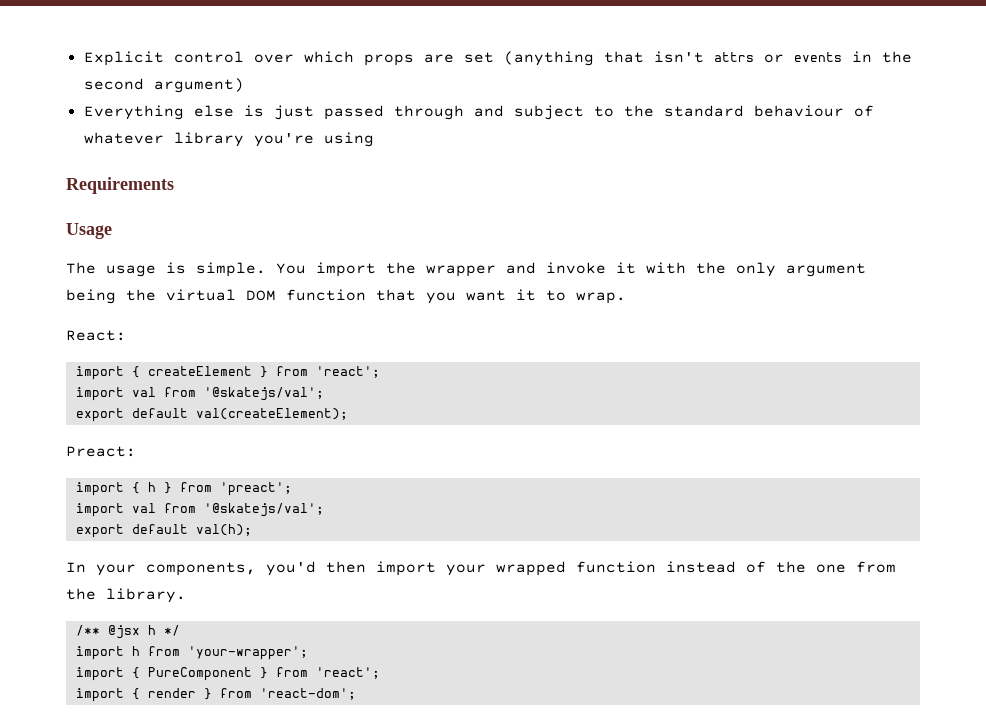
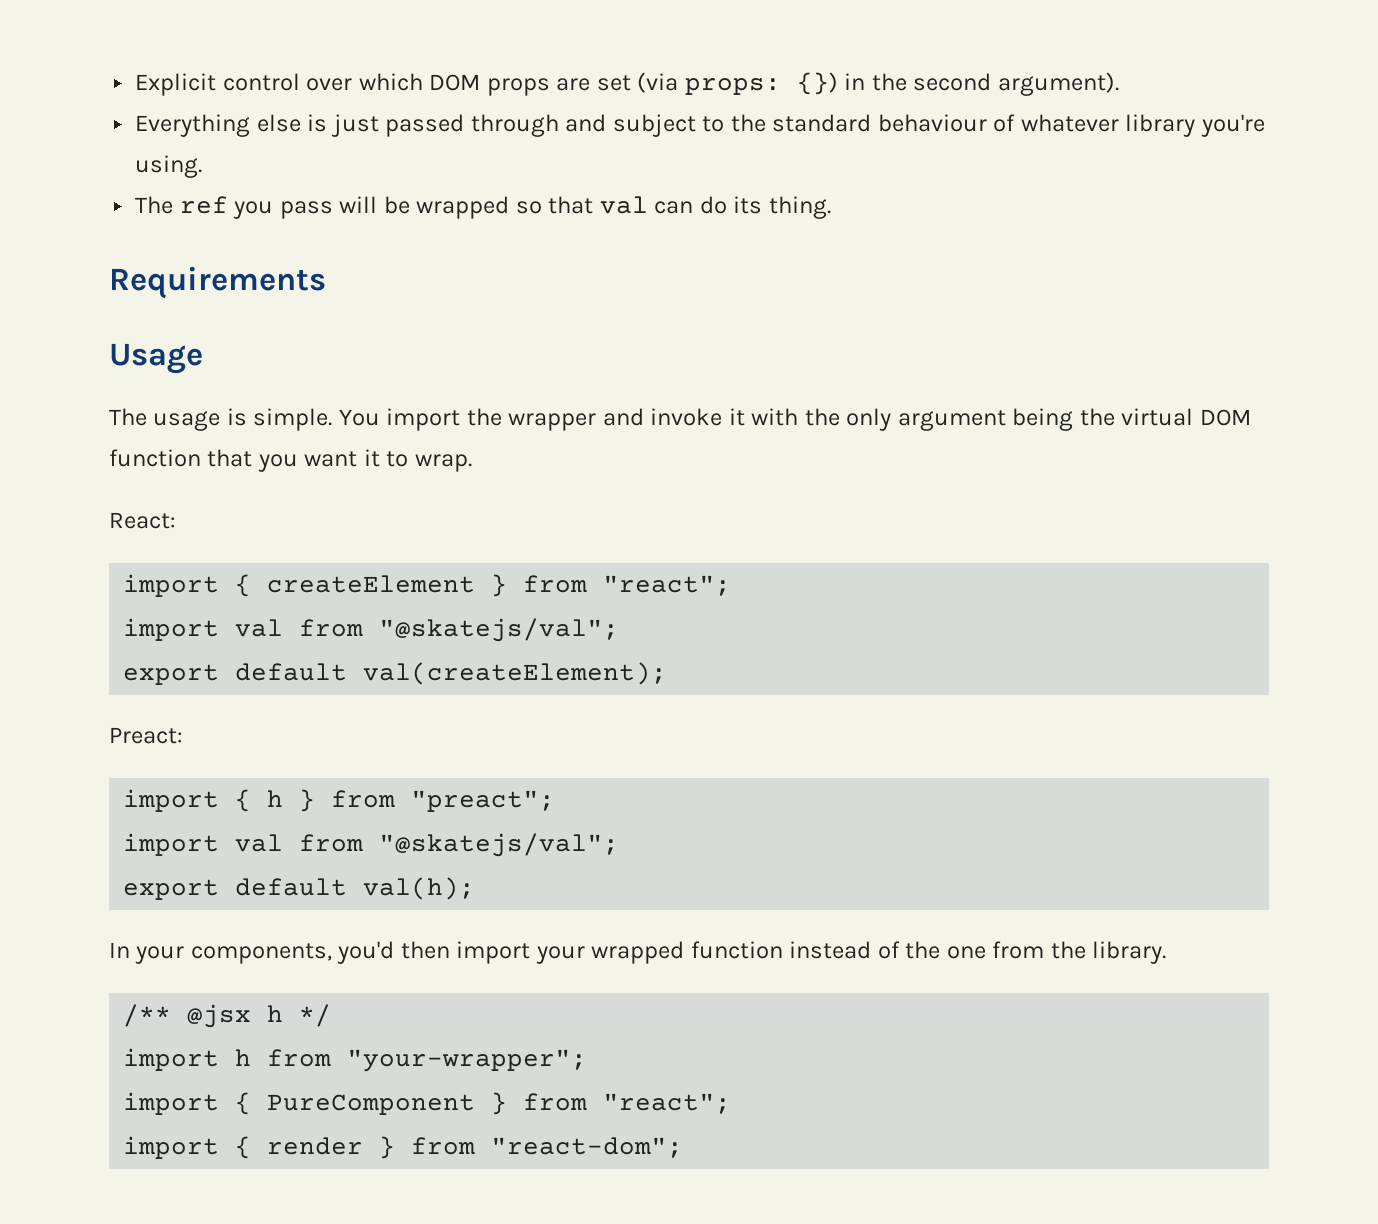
(354, 57) none -> [429,74,481,91] DOM
[503,51,842,66] (anything that isn't attrs or events -> [637,72,838,95] (via props: {})
[153,78,244,93] argument) -> [997,72,1119,96] argument).
[323,132,374,147] using -> [135,155,203,178] [135,196,831,219] using. // The ref you pass will be wrapped so that val can do its thing.
[315,366,380,378] [75,387,324,401] 'react'; // import val from '@skatejs/val'; -> [603,575,732,596] [123,618,620,642] "react"; // import val from "@skatejs/val";
[219,482,292,496] [75,503,324,517] 'preact'; // import val from '@skatejs/val'; -> [411,790,556,812] [123,833,620,857] "preact"; // import val from "@skatejs/val";
[187,646,308,660] 'your-wrapper'; -> [347,1049,588,1072] "your-wrapper";
[315,667,380,679] 'react'; -> [603,1093,732,1114] "react";
[259,688,356,700] 'react-dom'; -> [491,1137,684,1158] "react-dom";

